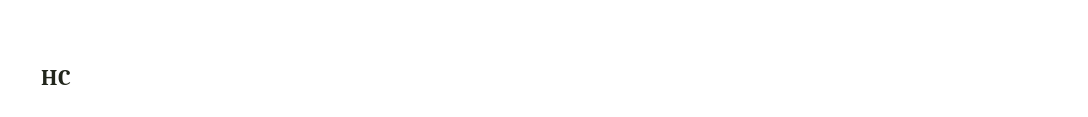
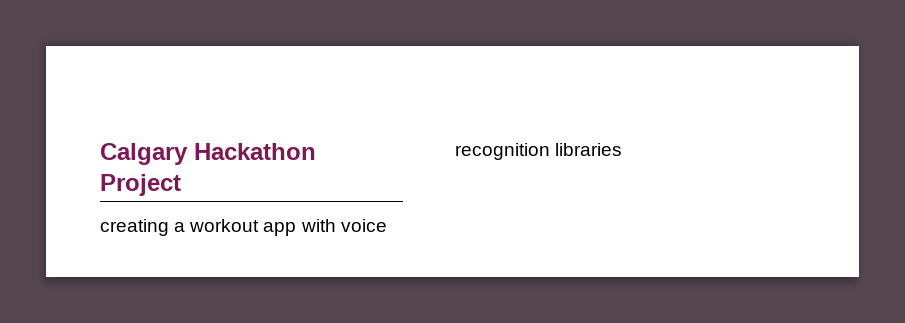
[41,70,71,85] HC -> [100,143,316,165] [100,174,181,196] [100,219,387,236] [455,143,623,160] Calgary Hackathon Project // creating a workout app with voice recognition libraries

